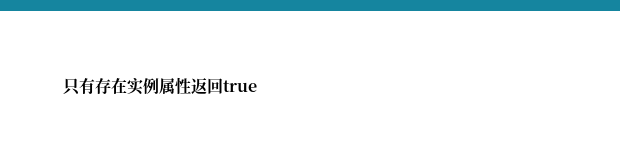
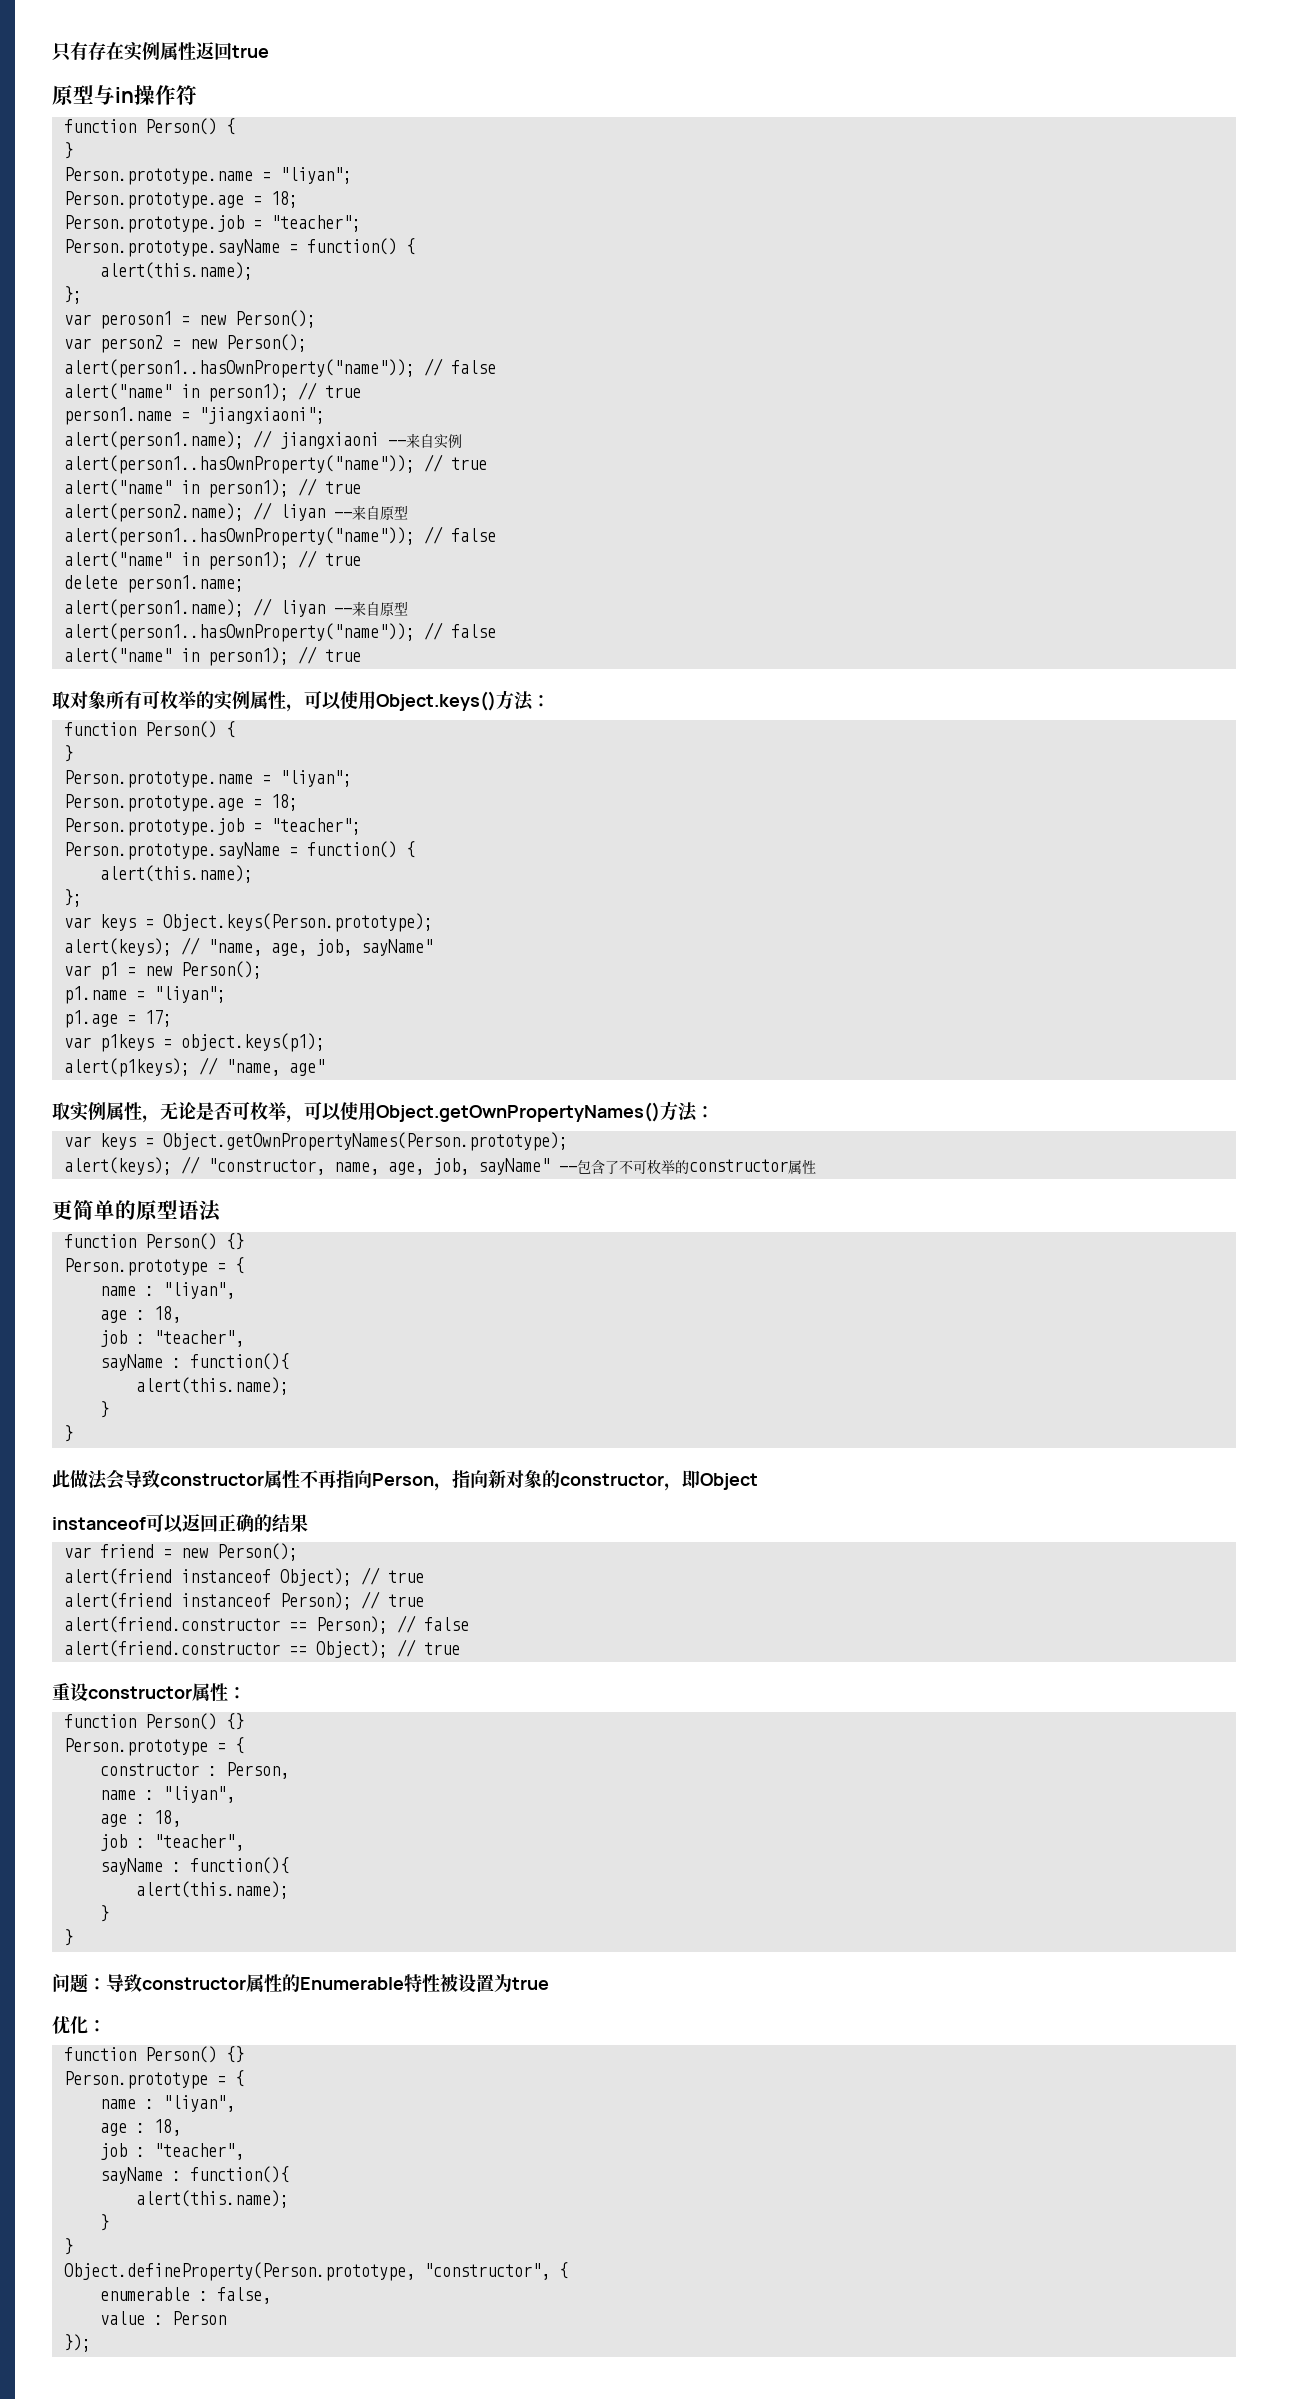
(257, 86) none -> [52,85,197,105] [64,118,235,135] [64,142,73,159] [64,167,352,185] [64,191,298,209] [64,215,361,233] [64,238,415,257] [100,262,253,280] [64,286,82,304] [64,310,316,329] [64,334,307,353] [64,358,496,378] [64,382,361,402] [64,407,325,425] [64,430,462,450] [64,454,487,474] [64,478,361,498] [64,502,408,522] [64,526,496,546] [64,550,361,570] [64,575,244,593] [64,598,408,618] [64,622,496,642] [64,646,361,666] [52,690,550,712] [64,721,235,738] [64,745,73,762] [64,770,352,788] [64,794,298,812] [64,818,361,836] [64,841,415,860] [100,865,253,883] [64,889,82,907] [64,913,433,932] [64,937,433,956] [64,961,262,980] [64,986,226,1004] [64,1010,172,1028] [64,1033,325,1052] [64,1057,325,1077] [52,1101,714,1123] [64,1132,568,1151] [64,1156,816,1175] [52,1200,222,1222] [64,1233,244,1250] [64,1257,244,1276] [100,1282,235,1299] [100,1306,181,1323] [100,1330,244,1347] [100,1353,289,1371] [136,1377,289,1395] [100,1401,109,1418] [64,1425,73,1442] [52,1469,758,1491] [52,1513,308,1533] [64,1543,298,1561] [64,1567,424,1586] [64,1591,424,1610] [64,1615,469,1634] [64,1639,460,1658] [52,1683,246,1702] [64,1713,244,1730] [64,1737,244,1756] [100,1762,289,1779] [100,1786,235,1803] [100,1810,181,1827] [100,1834,244,1851] [100,1857,289,1875] [136,1881,289,1899] [100,1905,109,1922] [64,1929,73,1946] [52,1973,549,1993] [52,2016,106,2034] [64,2046,244,2063] [64,2070,244,2089] [100,2095,235,2112] [100,2119,181,2136] [100,2143,244,2160] [100,2166,289,2184] [136,2190,289,2208] [100,2214,109,2231] [64,2238,73,2255] [64,2262,568,2281] [100,2287,271,2304] [100,2311,226,2325] [64,2334,91,2352] // 原型与in操作符 // function Person() { // } // Person.prototype.name = "liyan"; // Person.prototype.age = 18; // Person.prototype.job = "teacher"; // Person.prototype.sayName = function() { // alert(this.name); // }; // var peroson1 = new Person(); // var person2 = new Person(); // alert(person1..hasOwnProperty("name")); // false // alert("name" in person1); // true // person1.name = "jiangxiaoni"; // alert(person1.name); // jiangxiaoni --来自实例 // alert(person1..hasOwnProperty("name")); // true // alert("name" in person1); // true // alert(person2.name); // liyan --来自原型 // alert(person1..hasOwnProperty("name")); // false // alert("name" in person1); // true // delete person1.name; // alert(person1.name); // liyan --来自原型 // alert(person1..hasOwnProperty("name")); // false // alert("name" in person1); // true // 取对象所有可枚举的实例属性，可以使用Object.keys()方法： // function Person() { // } // Person.prototype.name = "liyan"; // Person.prototype.age = 18; // Person.prototype.job = "teacher"; // Person.prototype.sayName = function() { // alert(this.name); // }; // var keys = Object.keys(Person.prototype); // alert(keys); // "name, age, job, sayName" // var p1 = new Person(); // p1.name = "liyan"; // p1.age = 17; // var p1keys = object.keys(p1); // alert(p1keys); // "name, age" // 取实例属性，无论是否可枚举，可以使用Object.getOwnPropertyNames()方法： // var keys = Object.getOwnPropertyNames(Person.prototype); // alert(keys); // "constructor, name, age, job, sayName" --包含了不可枚举的constructor属性 // 更简单的原型语法 // function Person() {} // Person.prototype = { // name : "liyan", // age : 18, // job : "teacher", // sayName : function(){ // alert(this.name); // } // } // 此做法会导致constructor属性不再指向Person，指向新对象的constructor，即Object // instanceof可以返回正确的结果 // var friend = new Person(); // alert(friend instanceof Object); // true // alert(friend instanceof Person); // true // alert(friend.constructor == Person); // false // alert(friend.constructor == Object); // true // 重设constructor属性： // function Person() {} // Person.prototype = { // constructor : Person, // name : "liyan", // age : 18, // job : "teacher", // sayName : function(){ // alert(this.name); // } // } // 问题：导致constructor属性的Enumerable特性被设置为true // 优化： // function Person() {} // Person.prototype = { // name : "liyan", // age : 18, // job : "teacher", // sayName : function(){ // alert(this.name); // } // } // Object.defineProperty(Person.prototype, "constructor", { // enumerable : false, // value : Person // });

